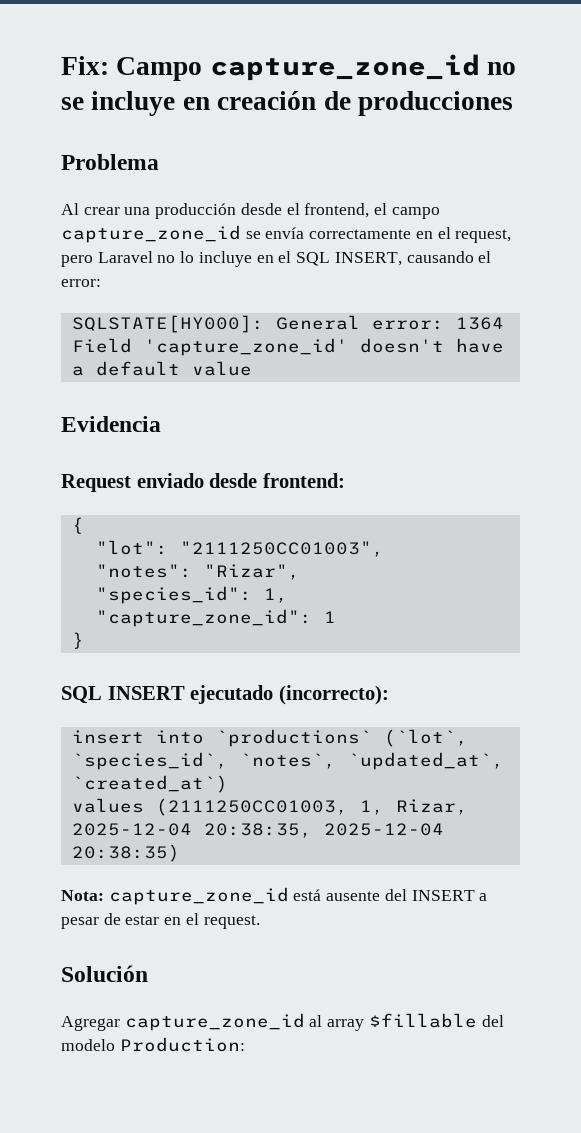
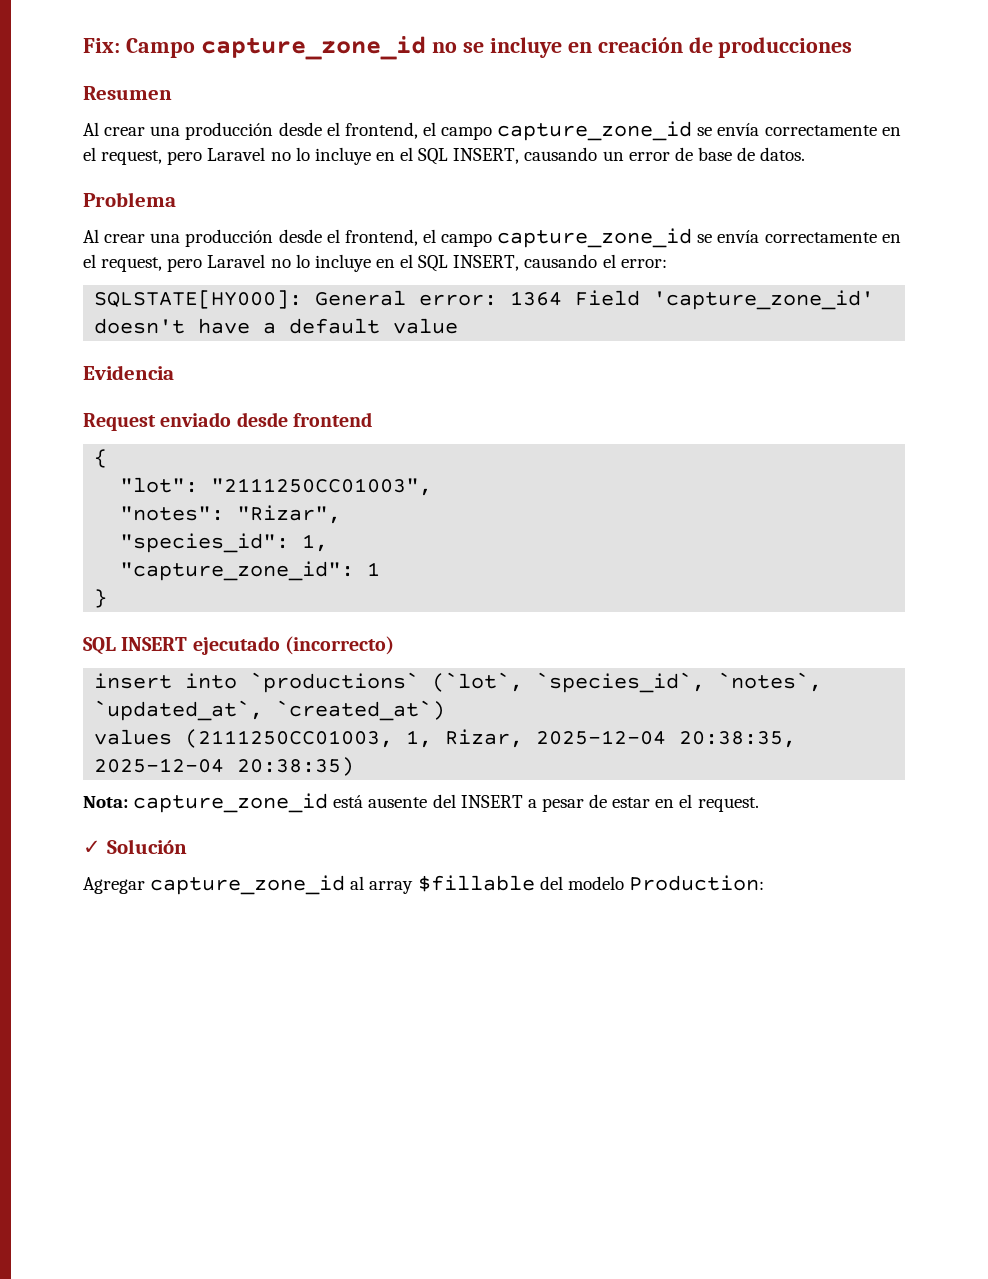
(514, 103) none -> [83,86,172,100] [83,121,901,141] [83,147,806,165] // Resumen // Al crear una producción desde el frontend, el campo capture_zone_id se envía correctamente en el request, pero Laravel no lo incluye en el SQL INSERT, causando un error de base de datos.
[262,473,345,488] frontend: -> [293,412,373,427] frontend
[278,685,389,705] (incorrecto): -> [285,636,395,655] (incorrecto)
(260, 922) none -> [83,840,101,854] ✓

